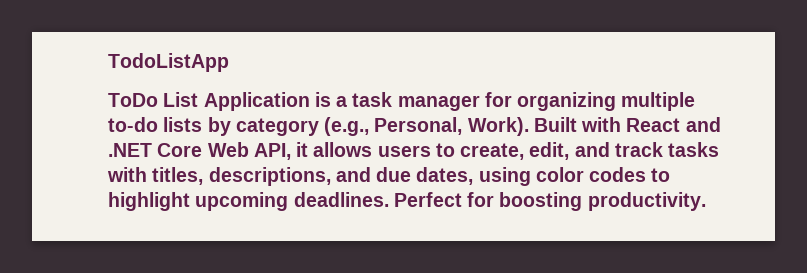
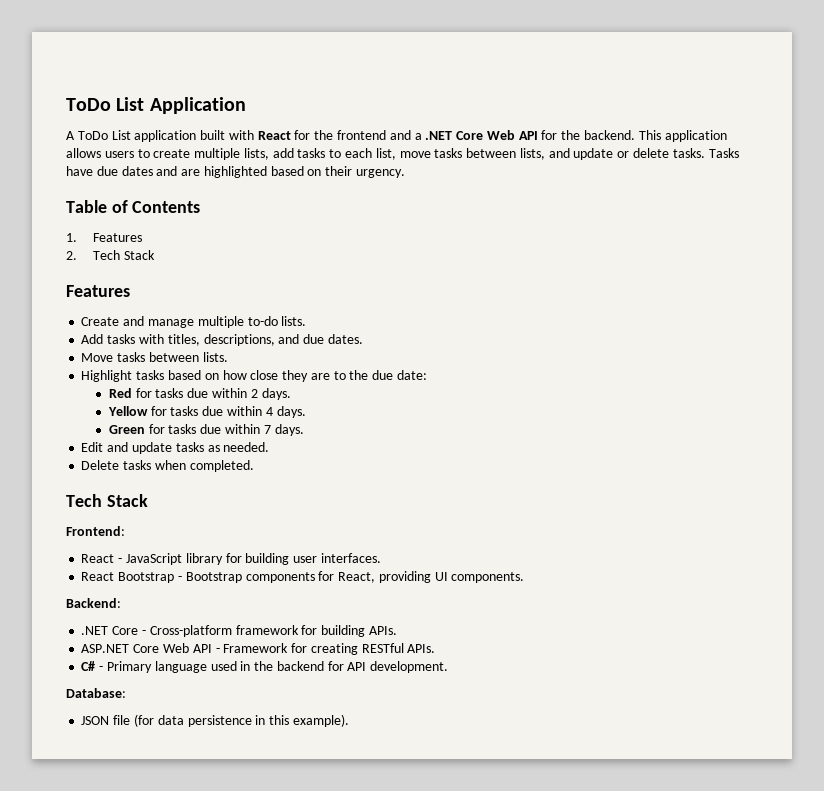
[108,53,229,72] TodoListApp // -> (66, 104) none
[314,92,696,111] [108,117,721,136] [108,142,663,160] is a task manager for organizing multiple to-do lists by category (e.g., Personal, Work). Built with React and .NET Core Web API, it allows users to create, edit, and track -> [66,130,727,142] [66,148,739,160] [66,166,406,178] [66,200,201,213] [66,233,143,242] [66,250,156,260] [66,285,130,297] [81,316,307,328] [81,334,104,344] // A ToDo List application built with React for the frontend and a .NET Core Web API for the backend. This application allows users to create multiple lists, add tasks to each list, move tasks between lists, and update or delete tasks. Tasks have due dates and are highlighted based on their urgency. // Table of Contents // 1. Features // 2. Tech Stack // Features // Create and manage multiple to-do lists. // Add
[416,167,671,186] [108,192,706,211] dates, using color codes to highlight upcoming deadlines. Perfect for boosting productivity. -> [327,334,363,344] [81,352,228,362] [81,370,427,382] [108,388,291,400] [107,406,306,418] [108,424,304,436] [81,442,270,454] [81,460,254,472] [66,494,148,507] [66,526,125,536] [81,553,381,565] [81,571,525,583] [66,598,121,608] [81,625,397,637] [81,643,436,655] [81,661,449,673] [66,688,126,698] [81,714,349,727] dates. // Move tasks between lists. // Highlight tasks based on how close they are to the due date: // Red for tasks due within 2 days. // Yellow for tasks due within 4 days. // Green for tasks due within 7 days. // Edit and update tasks as needed. // Delete tasks when completed. // Tech Stack // Frontend: // React - JavaScript library for building user interfaces. // React Bootstrap - Bootstrap components for React, providing UI components. // Backend: // .NET Core - Cross-platform framework for building APIs. // ASP.NET Core Web API - Framework for creating RESTful APIs. // C# - Primary language used in the backend for API development. // Database: // JSON file (for data persistence in this example).

